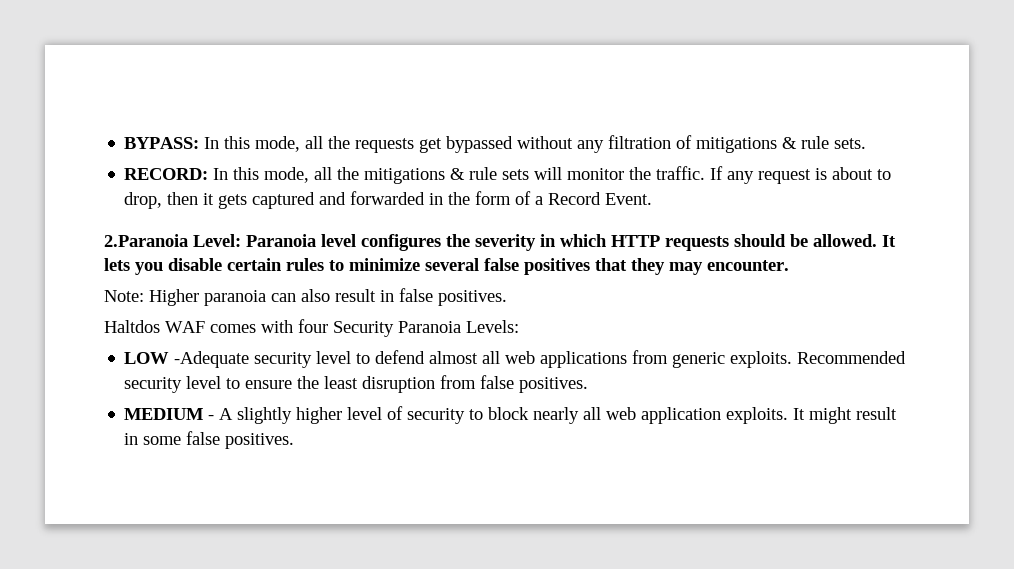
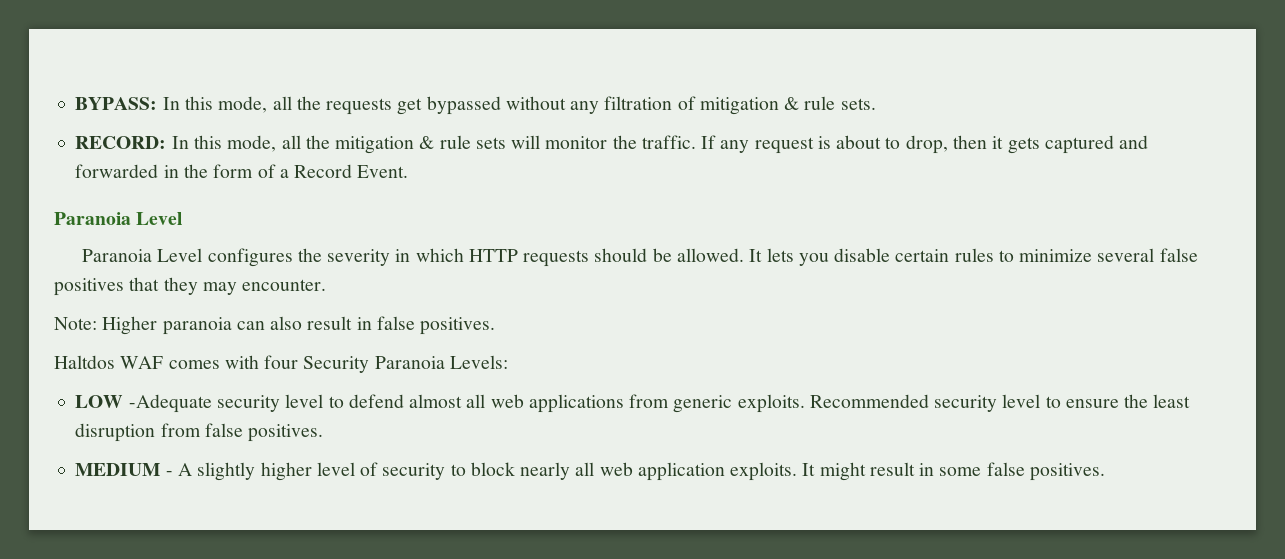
[696,137,778,153] mitigations -> [699,97,779,115] mitigation
[364,168,446,184] mitigations -> [335,136,415,154] mitigation
[104,234,356,247] 2.Paranoia Level: Paranoia level -> [54,212,183,225] [82,248,203,262] Paranoia Level // Paranoia Level

